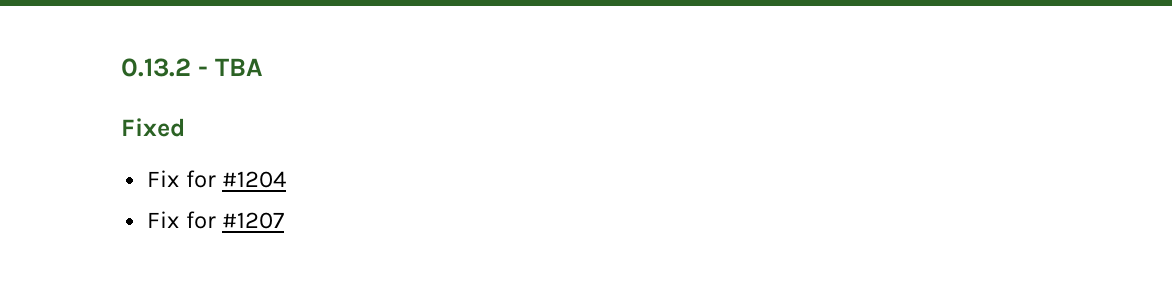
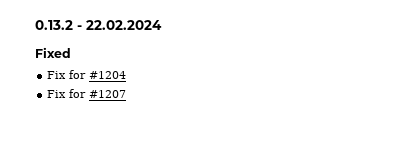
[215,58,264,76] TBA -> [86,20,162,30] 22.02.2024

